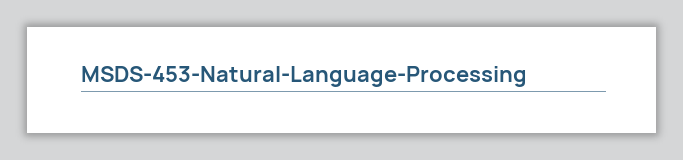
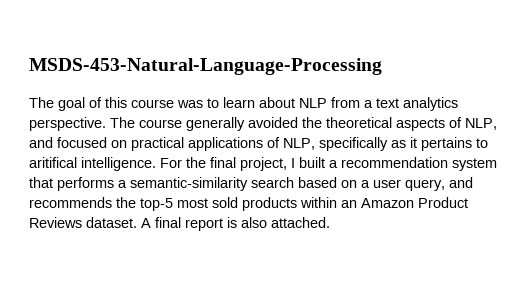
(527, 76) none -> [29,97,458,111] [29,117,497,131] [29,137,488,151] [29,157,497,171] [29,177,473,191] [29,197,468,211] [29,217,330,231] // The goal of this course was to learn about NLP from a text analytics perspective. The course generally avoided the theoretical aspects of NLP, and focused on practical applications of NLP, specifically as it pertains to aritifical intelligence. For the final project, I built a recommendation system that performs a semantic-similarity search based on a user query, and recommends the top-5 most sold products within an Amazon Product Reviews dataset. A final report is also attached.

